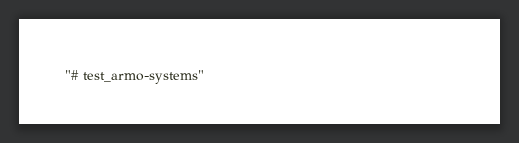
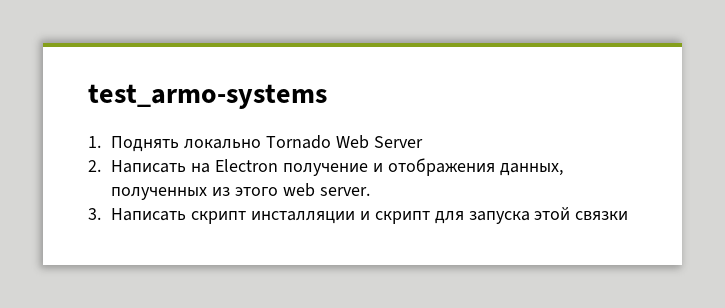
[65,70,204,84] "# test_armo-systems" -> [88,84,327,109] [88,135,423,152] [88,158,563,176] [111,183,370,200] [88,207,629,224] test_armo-systems // 1. Поднять локально Tornado Web Server // 2. Написать на Electron получение и отображения данных, полученных из этого web server. // 3. Написать скрипт инсталляции и скрипт для запуска этой связки

